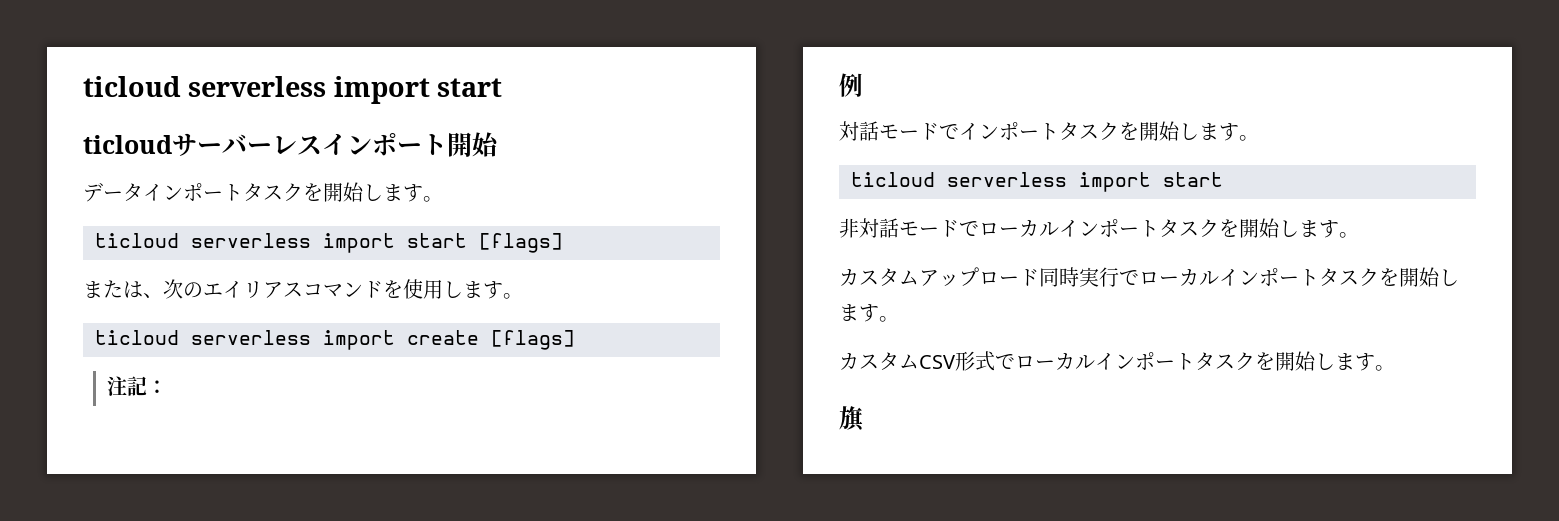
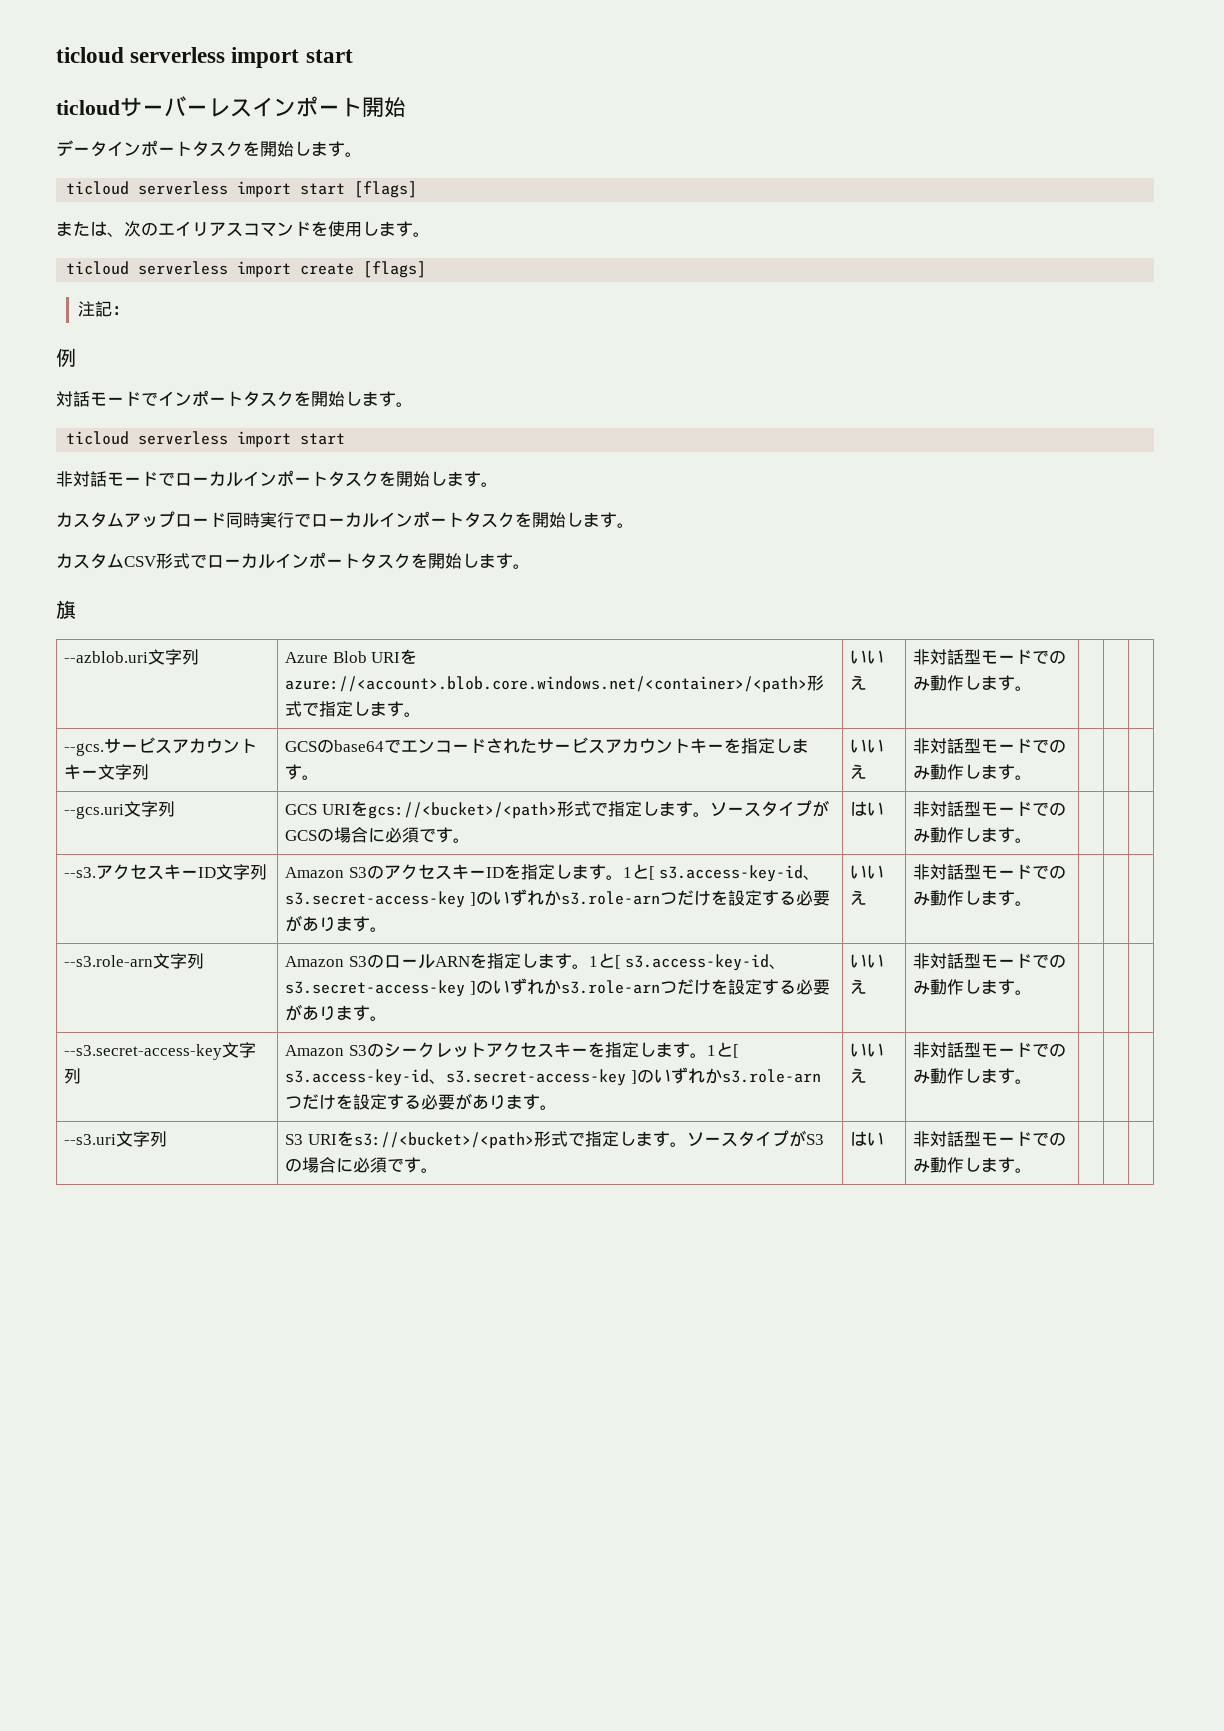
(864, 418) none -> [64,649,200,665] [285,649,418,664] [285,675,825,693] [285,701,422,717] [850,650,885,664] [850,675,868,690] [913,649,1067,665] [913,675,1033,691] [64,737,258,756] [64,764,150,780] [285,737,810,754] [285,764,320,780] [850,739,885,753] [850,764,868,779] [913,738,1067,754] [913,764,1033,780] [64,801,176,819] [285,800,829,819] [285,827,471,843] [850,801,885,816] [913,801,1067,817] [913,827,1033,843] [64,864,268,880] [285,864,821,882] [285,889,830,908] [285,915,388,932] [850,865,885,879] [850,890,868,905] [913,864,1067,880] [913,890,1033,906] [64,953,205,969] [285,953,787,971] [285,978,830,997] [285,1004,388,1021] [850,954,885,968] [850,979,868,994] [913,953,1067,969] [913,979,1033,995] [64,1042,257,1060] [64,1068,82,1084] [285,1042,739,1058] [285,1067,821,1086] [285,1093,558,1110] [850,1043,885,1057] [850,1068,868,1083] [913,1042,1067,1058] [913,1068,1033,1084] [64,1131,168,1147] [285,1130,824,1149] [285,1157,439,1173] [850,1131,885,1146] [913,1131,1067,1147] [913,1157,1033,1173] // --azblob.uri文字列 | Azure Blob URIをazure://<account>.blob.core.windows.net/<container>/<path>形式で指定します。 | いいえ | 非対話型モードでのみ動作します。 | | | // --gcs.サービスアカウントキー文字列 | GCSのbase64でエンコードされたサービスアカウントキーを指定します。 | いいえ | 非対話型モードでのみ動作します。 | | | // --gcs.uri文字列 | GCS URIをgcs://<bucket>/<path>形式で指定します。ソースタイプがGCSの場合に必須です。 | はい | 非対話型モードでのみ動作します。 | | | // --s3.アクセスキーID文字列 | Amazon S3のアクセスキーIDを指定します。1と[ s3.access-key-id、s3.secret-access-key ]のいずれかs3.role-arnつだけを設定する必要があります。 | いいえ | 非対話型モードでのみ動作します。 | | | // --s3.role-arn文字列 | Amazon S3のロールARNを指定します。1と[ s3.access-key-id、s3.secret-access-key ]のいずれかs3.role-arnつだけを設定する必要があります。 | いいえ | 非対話型モードでのみ動作します。 | | | // --s3.secret-access-key文字列 | Amazon S3のシークレットアクセスキーを指定します。1と[ s3.access-key-id、s3.secret-access-key ]のいずれかs3.role-arnつだけを設定する必要があります。 | いいえ | 非対話型モードでのみ動作します。 | | | // --s3.uri文字列 | S3 URIをs3://<bucket>/<path>形式で指定します。ソースタイプがS3の場合に必須です。 | はい | 非対話型モードでのみ動作します。 | | |

